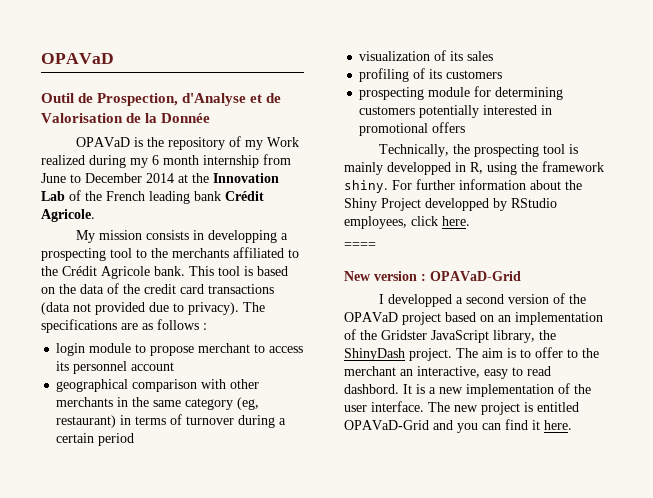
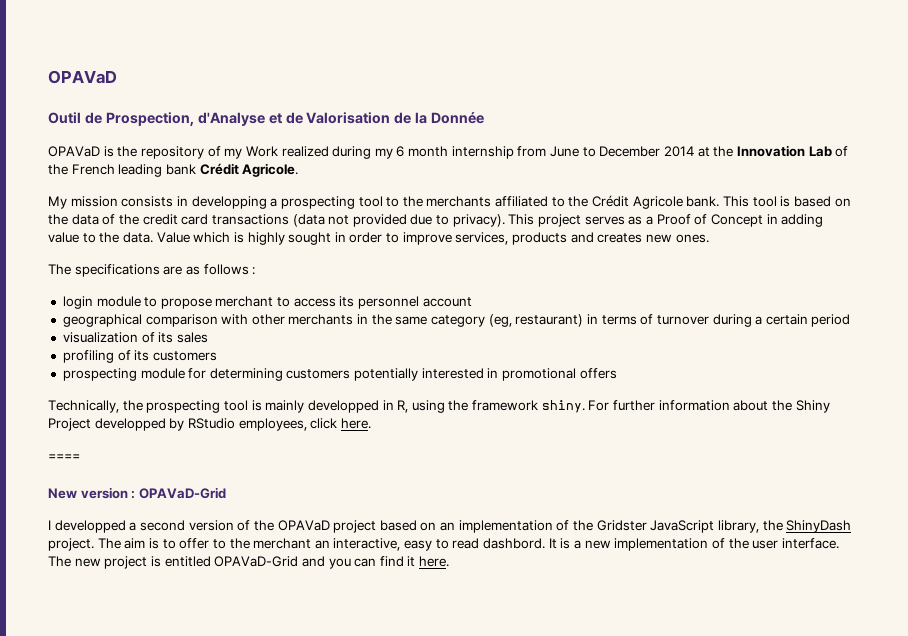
(239, 308) none -> [508,214,824,227] [48,232,709,245] This project serves as a Proof of Concept in adding value to the data. Value which is highly sought in order to improve services, products and creates new ones. //

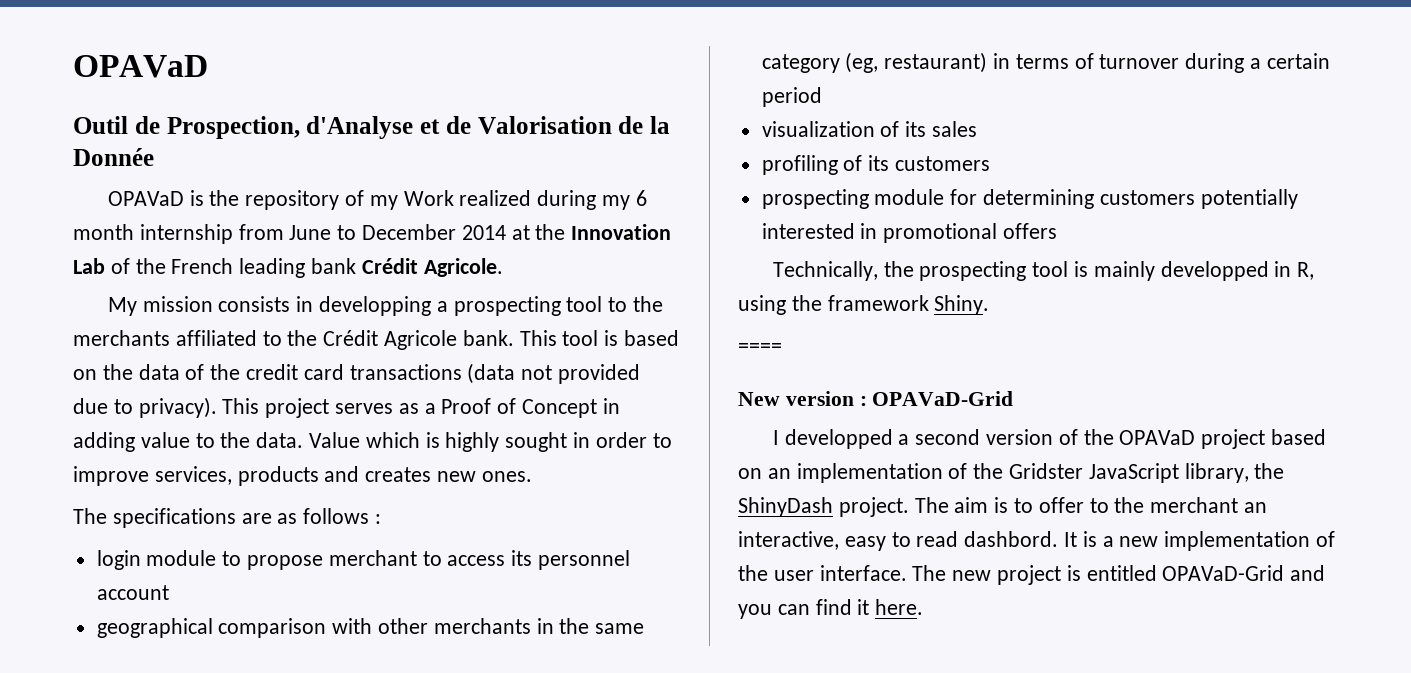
[541,400,830,413] [48,418,371,431] shiny. For further information about the Shiny Project developped by RStudio employees, click here. -> [934,295,990,315] Shiny.

